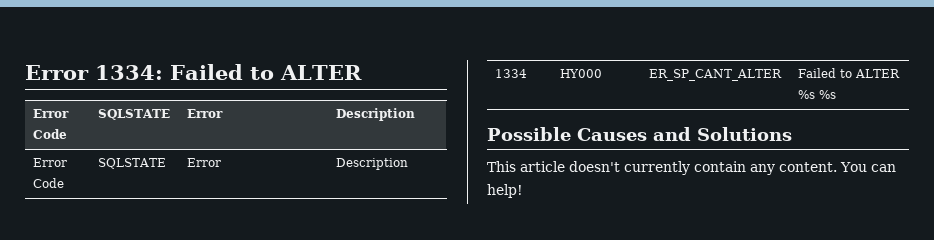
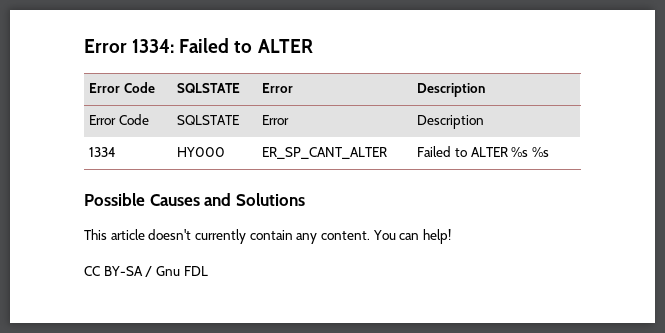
(523, 191) none -> [84,266,208,277] // CC BY-SA / Gnu FDL

